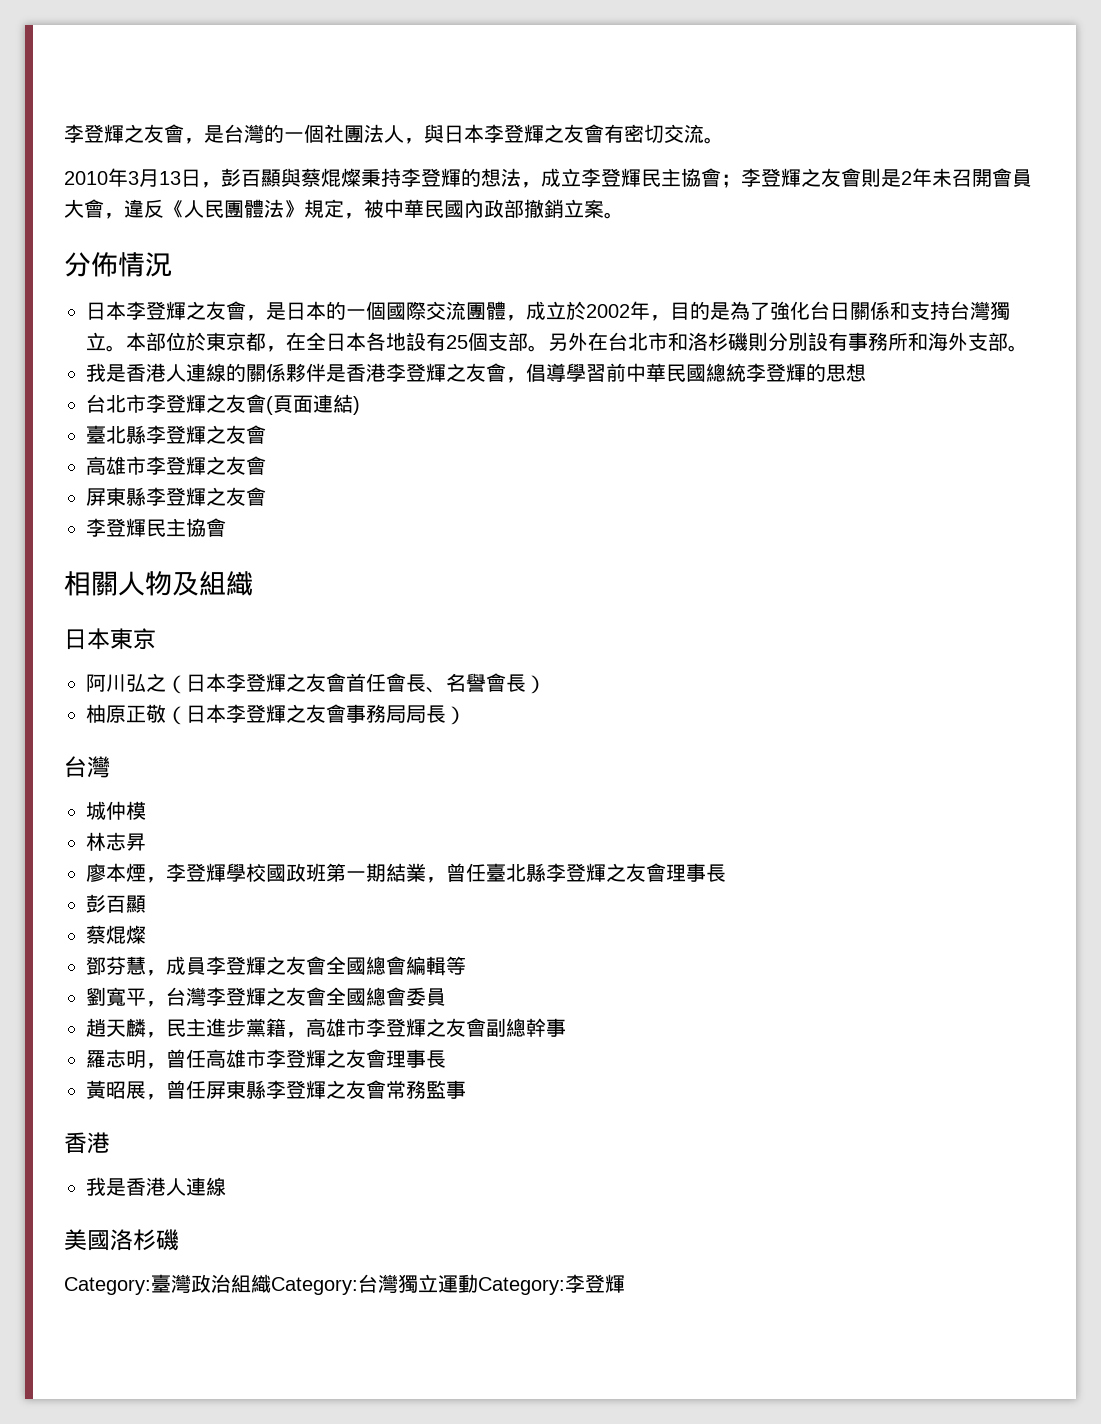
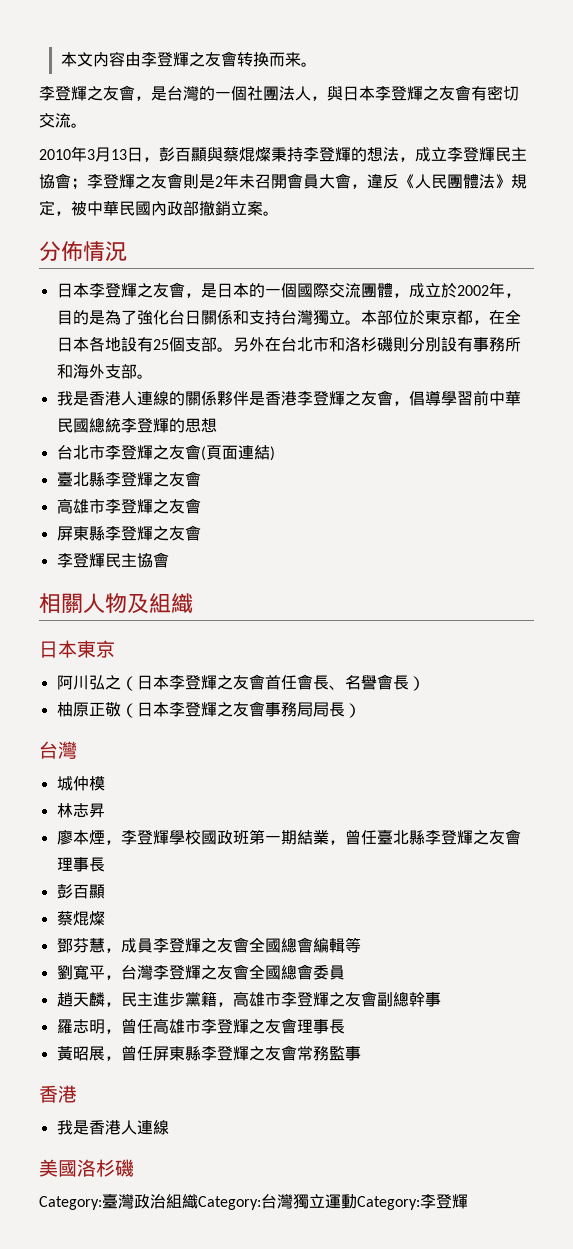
(64, 133) none -> [60,51,317,67] 本文内容由李登輝之友會转换而来。 //

